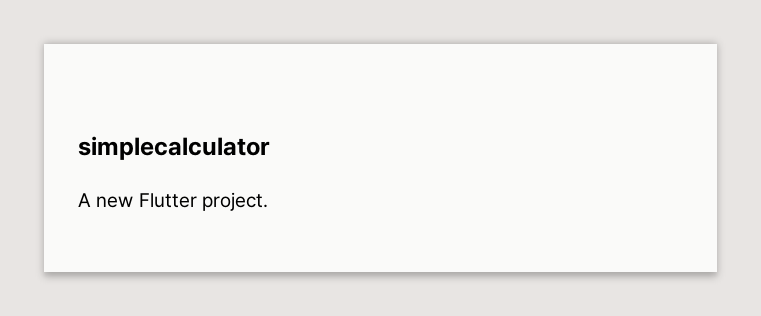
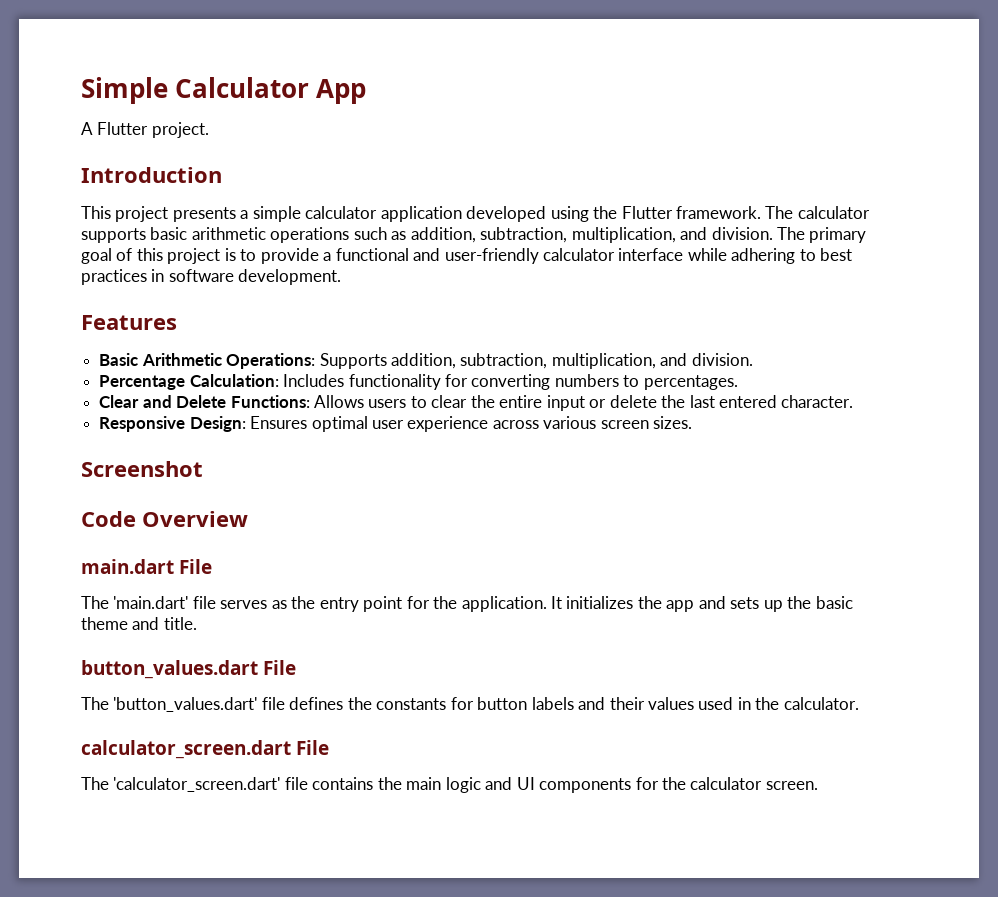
[78,136,270,160] simplecalculator -> [81,77,367,104] Simple Calculator App
[96,196,134,208] new -> (93, 128) none
(268, 201) none -> [81,167,222,183] [81,206,870,222] [81,227,867,243] [81,248,853,264] [81,269,342,285] [81,315,177,330] [99,353,753,369] [99,374,738,390] [99,395,854,411] [99,416,693,432] [81,461,203,477] [81,511,248,527] [81,559,213,574] [81,596,853,612] [81,617,197,630] [81,660,297,679] [81,697,859,712] [81,740,330,759] [81,777,818,793] // Introduction // This project presents a simple calculator application developed using the Flutter framework. The calculator supports basic arithmetic operations such as addition, subtraction, multiplication, and division. The primary goal of this project is to provide a functional and user-friendly calculator interface while adhering to best practices in software development. // Features // Basic Arithmetic Operations: Supports addition, subtraction, multiplication, and division. // Percentage Calculation: Includes functionality for converting numbers to percentages. // Clear and Delete Functions: Allows users to clear the entire input or delete the last entered character. // Responsive Design: Ensures optimal user experience across various screen sizes. // Screenshot // Code Overview // main.dart File // The 'main.dart' file serves as the entry point for the application. It initializes the app and sets up the basic theme and title. // button_values.dart File // The 'button_values.dart' file defines the constants for button labels and their values used in the calculator. // calculator_screen.dart File // The 'calculator_screen.dart' file contains the main logic and UI components for the calculator screen.

